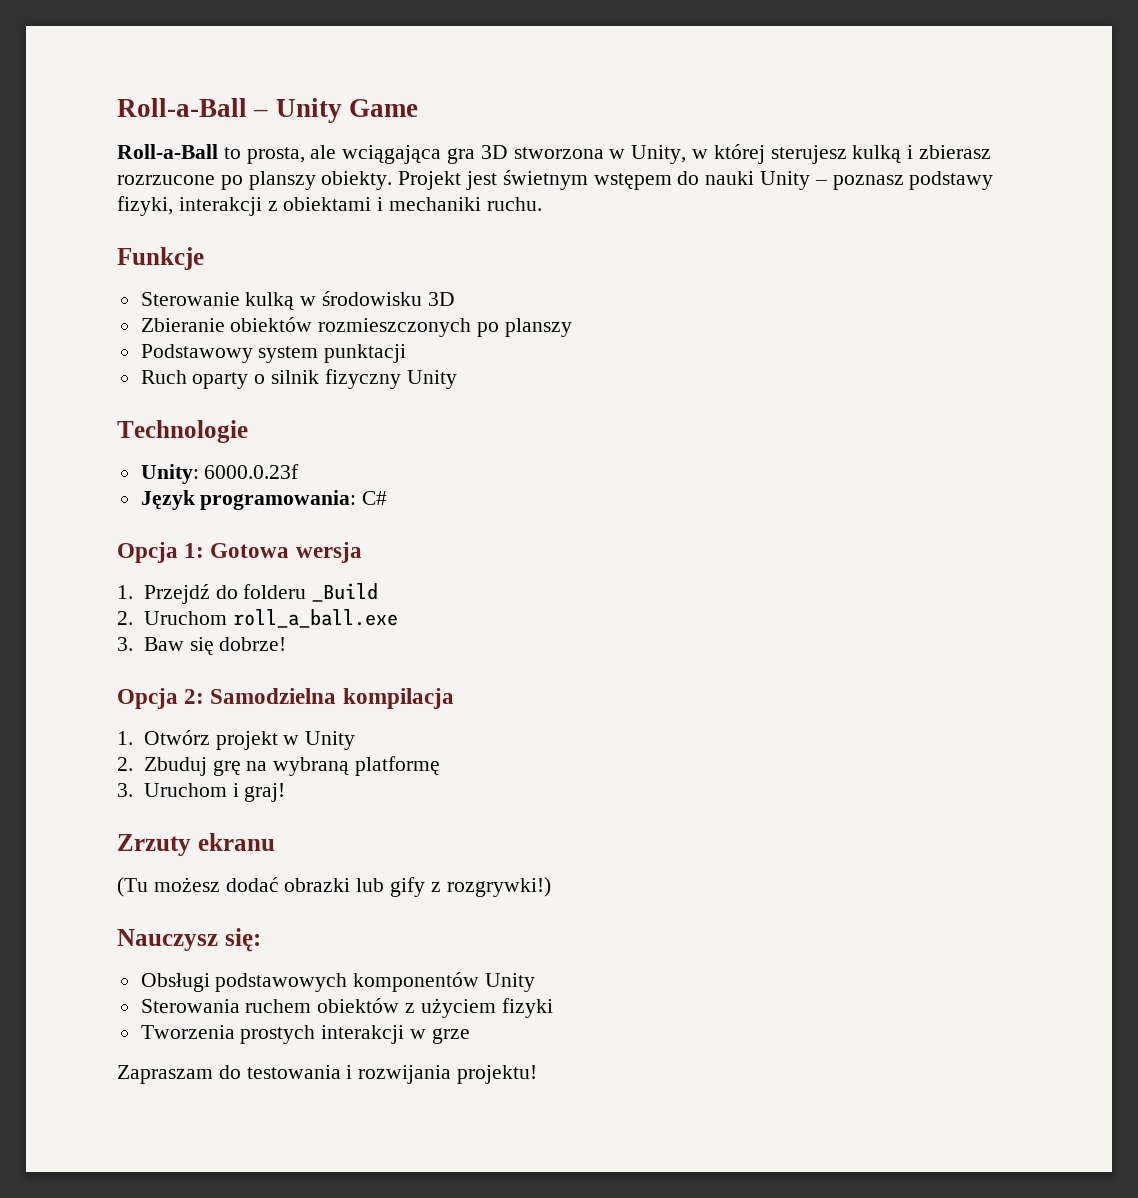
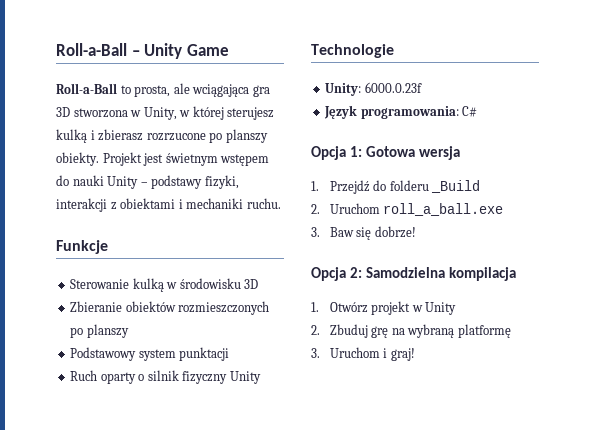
[832,175,904,190] poznasz -> (148, 184) none
[117,833,275,856] [117,877,551,897] [117,928,261,952] [140,972,536,992] [140,998,553,1018] [140,1025,470,1044] [117,1065,538,1084] // Zrzuty ekranu // (Tu możesz dodać obrazki lub gify z rozgrywki!) // Nauczysz się: // Obsługi podstawowych komponentów Unity // Sterowania ruchem obiektów z użyciem fizyki // Tworzenia prostych interakcji w grze // Zapraszam do testowania i rozwijania projektu! -> (415, 354) none

